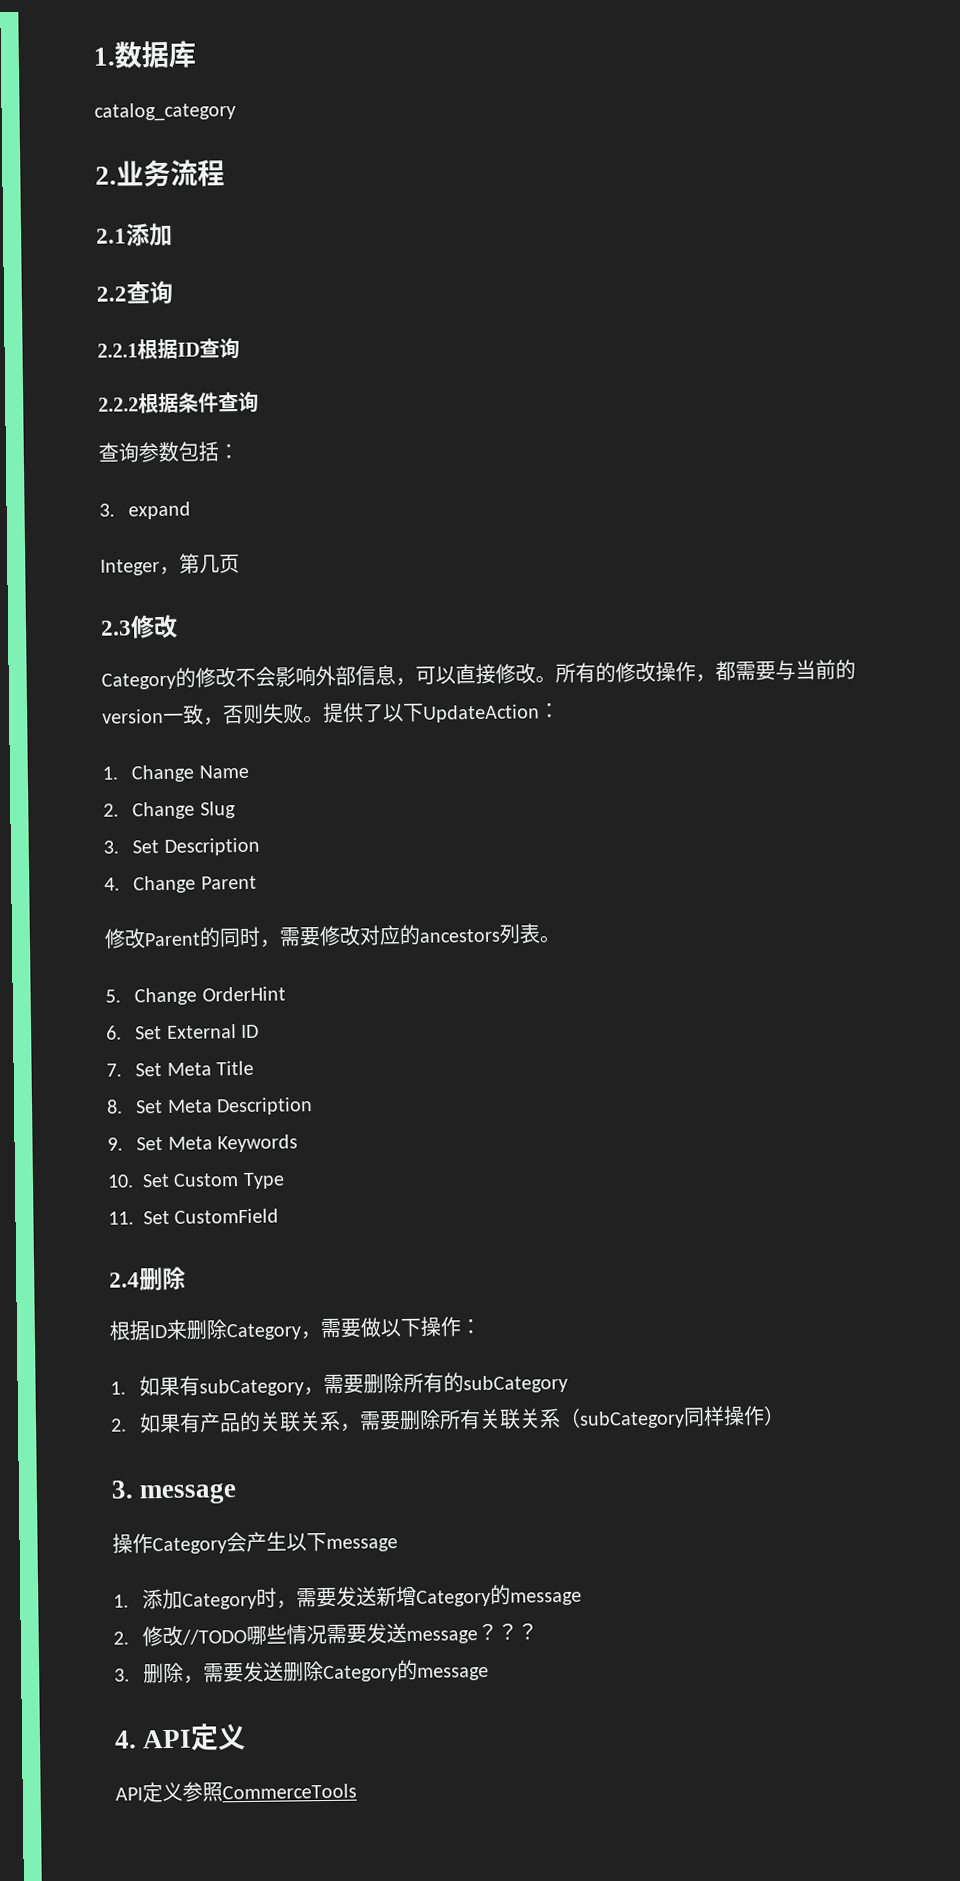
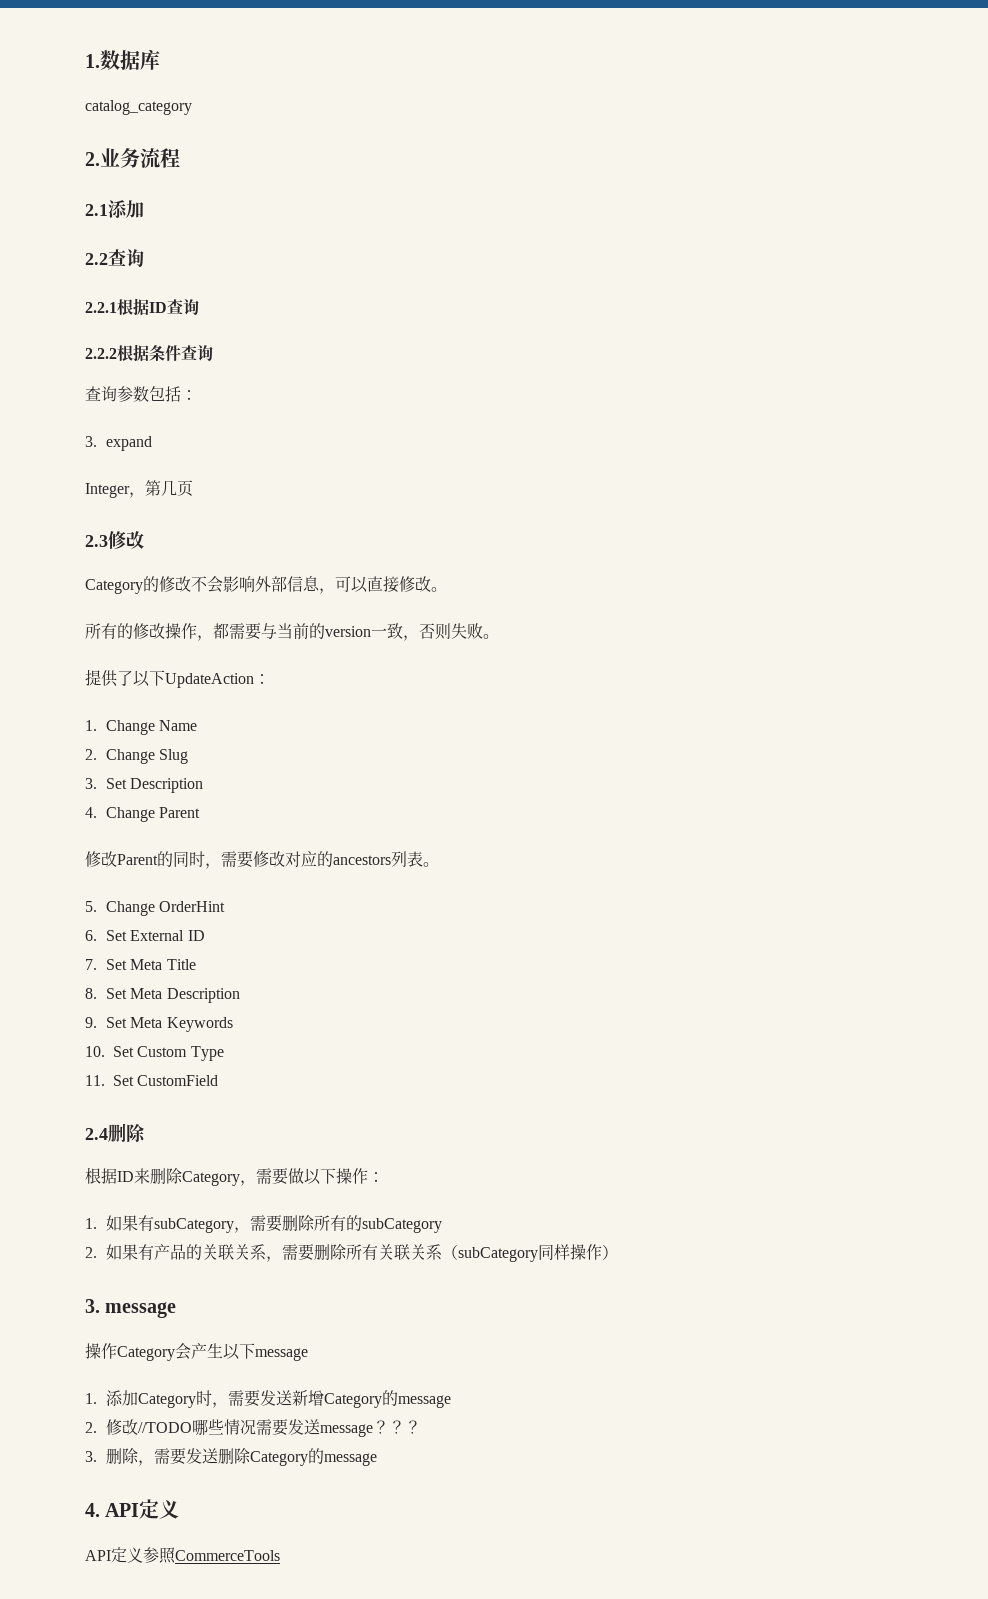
(556, 679) none -> (447, 589) //
(324, 719) none -> (499, 636) //

